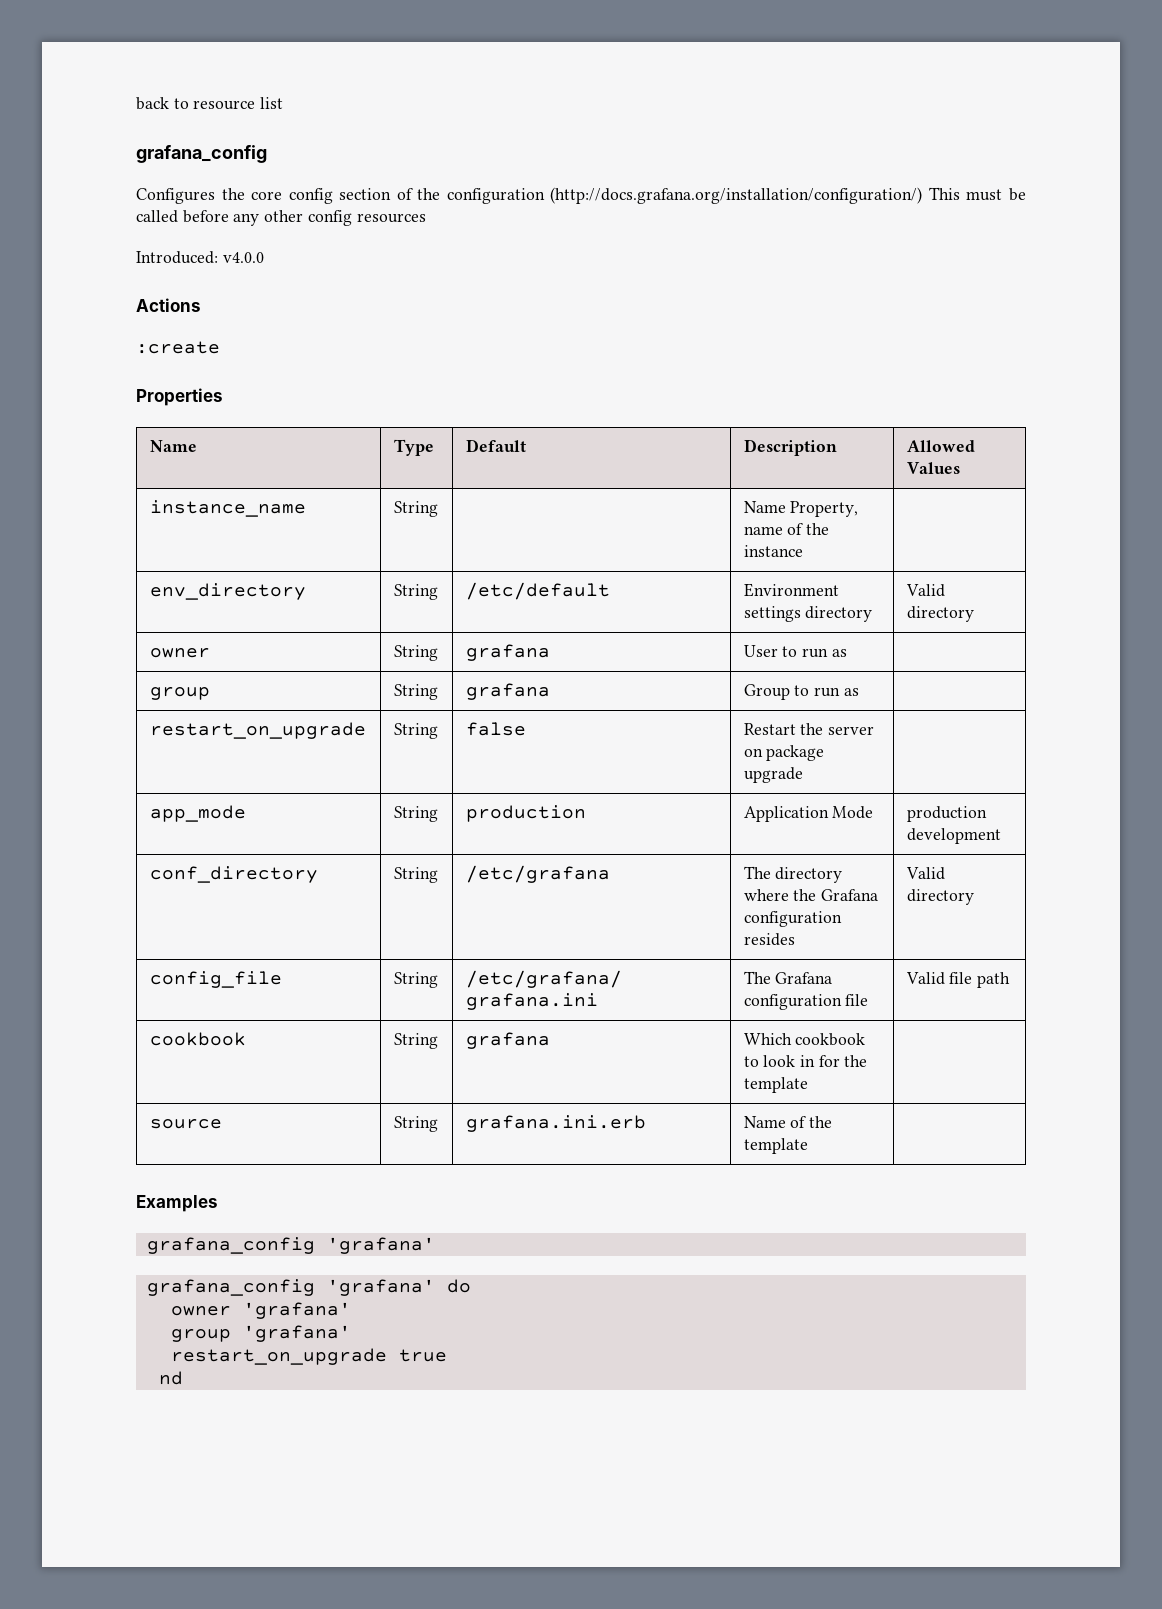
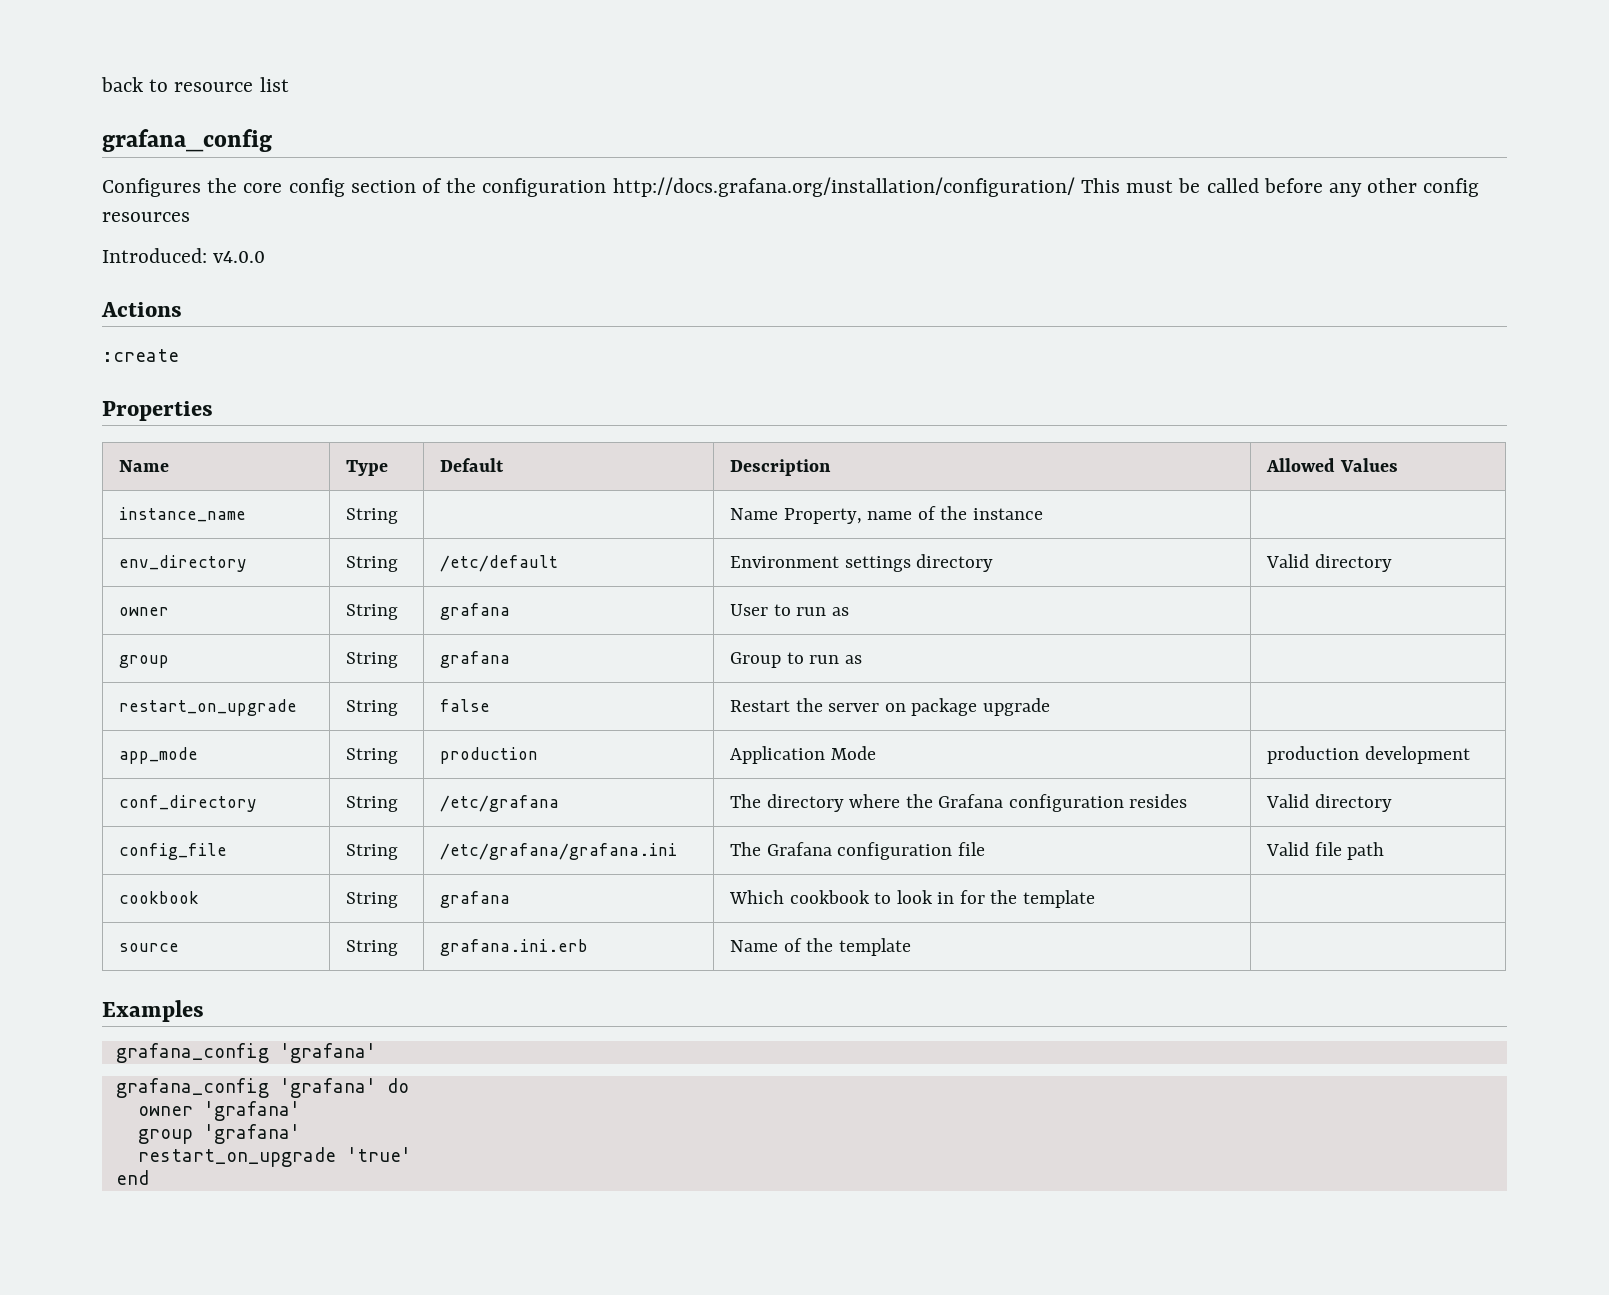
[550,187,923,204] (http://docs.grafana.org/installation/configuration/) -> [612,177,1075,197] http://docs.grafana.org/installation/configuration/
[398,1349,447,1362] [158,1371,183,1385] true // nd -> [346,1147,411,1162] [115,1170,149,1185] 'true' // end

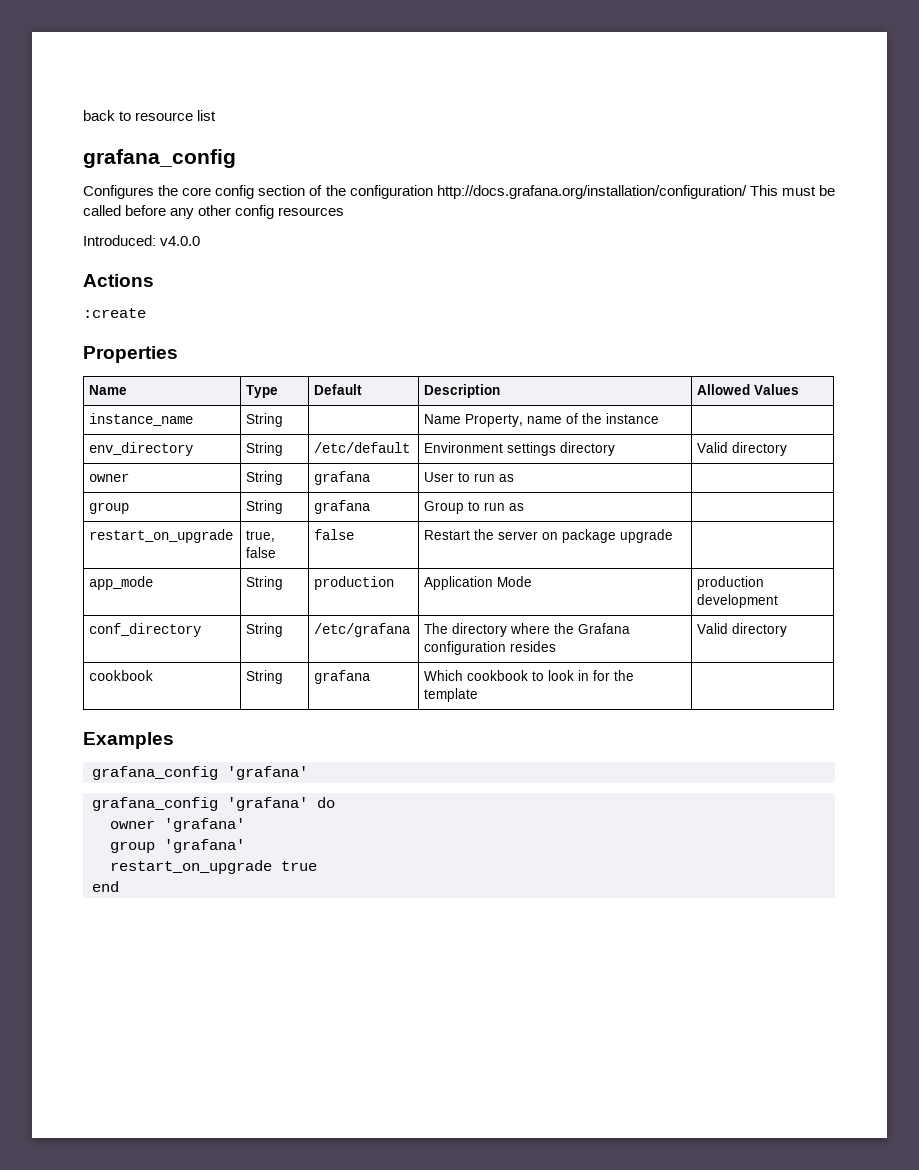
[346,700,399,716] String -> [246,530,276,542] [246,547,277,558] true, false
[119,843,228,860] [346,844,399,860] [440,843,678,860] [730,842,985,860] [1266,842,1385,860] // config_file | String | /etc/grafana/grafana.ini | The Grafana configuration file | Valid file path -> (788, 630) none
[119,943,180,952] [346,940,399,956] [440,939,589,956] [730,938,911,956] // source | String | grafana.ini.erb | Name of the template | -> (479, 695) none
[346,1147,411,1162] 'true' -> [281,861,317,871] true

